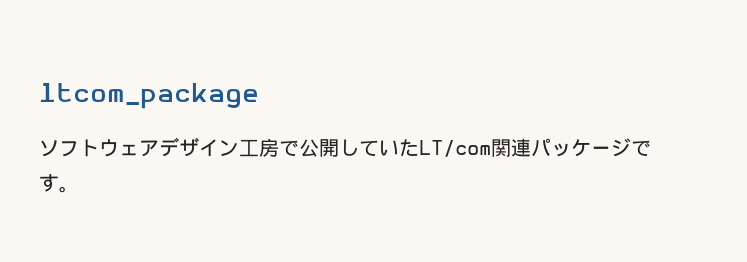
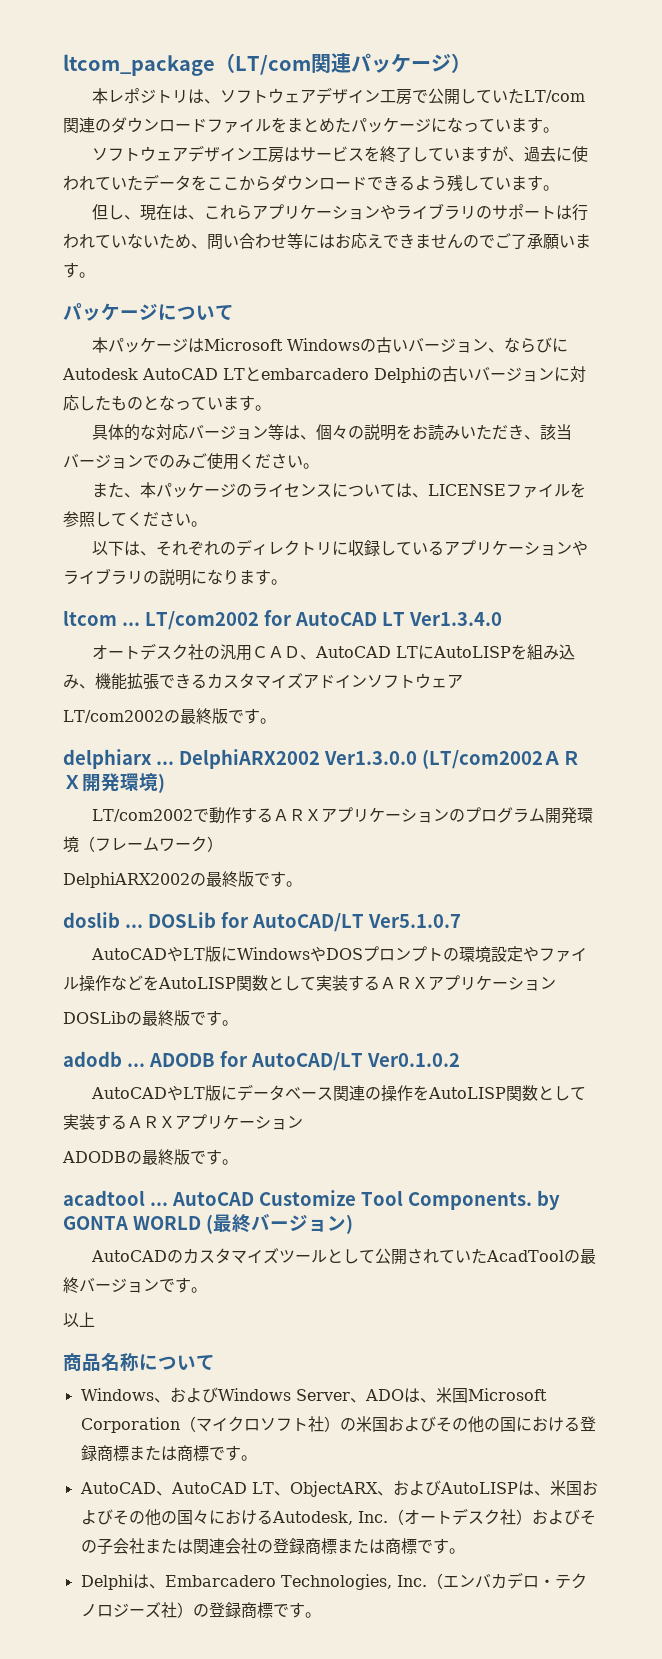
(259, 96) // -> [215,52,471,75] [92,88,221,104] （LT/com関連パッケージ） // 本レポジトリは、
[531,138,631,157] パッケージ -> [95,117,559,133] [92,145,589,162] [63,174,559,192] [92,203,589,221] [63,233,591,250] [63,262,95,278] [63,303,234,321] [92,337,569,353] [62,366,586,383] [63,395,271,411] [92,424,573,441] [63,453,319,470] [92,482,587,498] [63,511,207,527] [92,539,589,556] [63,568,287,586] [63,610,502,630] [92,643,576,661] [63,673,463,690] [63,708,276,724] [63,749,581,769] [63,773,165,793] [92,807,594,824] [63,836,223,853] [63,871,302,888] [63,912,461,932] [91,946,588,963] [63,975,556,992] [63,1010,238,1026] [63,1051,460,1071] [91,1084,587,1102] [63,1114,303,1130] [62,1149,238,1165] [63,1190,560,1210] [63,1214,353,1234] [91,1248,597,1265] [63,1277,207,1293] [63,1312,95,1327] [63,1353,215,1372] [80,1387,547,1403] [80,1416,596,1433] [80,1445,257,1461] [79,1480,598,1497] [80,1508,596,1526] [80,1538,465,1555] [80,1572,587,1590] [80,1602,273,1618] のダウンロードファイルをまとめたパッケージになっています。 // ソフトウェアデザイン工房はサービスを終了していますが、過去に使われていたデータをここからダウンロードできるよう残しています。 // 但し、現在は、これらアプリケーションやライブラリのサポートは行われていないため、問い合わせ等にはお応えできませんのでご了承願います。 // パッケージについて // 本パッケージはMicrosoft Windowsの古いバージョン、ならびにAutodesk AutoCAD LTとembarcadero Delphiの古いバージョンに対応したものとなっています。 // 具体的な対応バージョン等は、個々の説明をお読みいただき、該当バージョンでのみご使用ください。 // また、本パッケージのライセンスについては、LICENSEファイルを参照してください。 // 以下は、それぞれのディレクトリに収録しているアプリケーションやライブラリの説明になります。 // ltcom ... LT/com2002 for AutoCAD LT Ver1.3.4.0 // オートデスク社の汎用ＣＡＤ、AutoCAD LTにAutoLISPを組み込み、機能拡張できるカスタマイズアドインソフトウェア // LT/com2002の最終版です。 // delphiarx ... DelphiARX2002 Ver1.3.0.0 (LT/com2002ＡＲＸ開発環境) // LT/com2002で動作するＡＲＸアプリケーションのプログラム開発環境（フレームワーク） // DelphiARX2002の最終版です。 // doslib ... DOSLib for AutoCAD/LT Ver5.1.0.7 // AutoCADやLT版にWindowsやDOSプロンプトの環境設定やファイル操作などをAutoLISP関数として実装するＡＲＸアプリケーション // DOSLibの最終版です。 // adodb ... ADODB for AutoCAD/LT Ver0.1.0.2 // AutoCADやLT版にデータベース関連の操作をAutoLISP関数として実装するＡＲＸアプリケーション // ADODBの最終版です。 // acadtool ... AutoCAD Customize Tool Components. by GONTA WORLD (最終バージョン) // AutoCADのカスタマイズツールとして公開されていたAcadToolの最終バージョンです。 // 以上 // 商品名称について // Windows、およびWindows Server、ADOは、米国Microsoft Corporation（マイクロソフト社）の米国およびその他の国における登録商標または商標です。 // AutoCAD、AutoCAD LT、ObjectARX、およびAutoLISPは、米国およびその他の国々におけるAutodesk, Inc.（オートデスク社）およびその子会社または関連会社の登録商標または商標です。 // Delphiは、Embarcadero Technologies, Inc.（エンバカデロ・テクノロジーズ社）の登録商標

